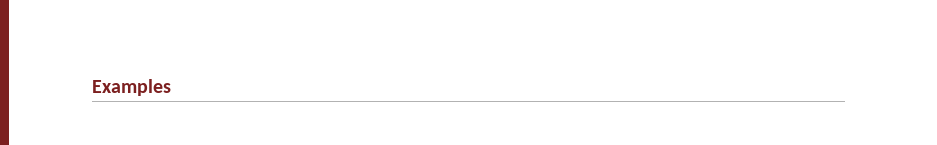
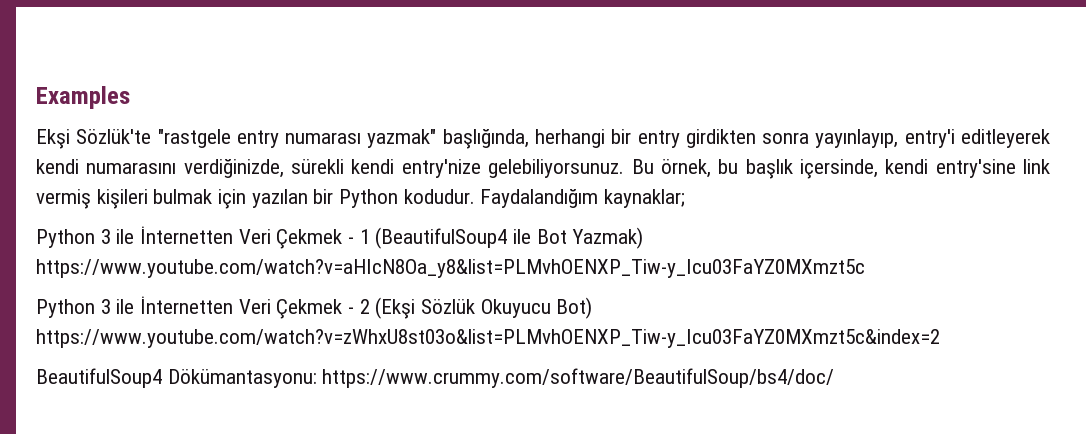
(171, 87) none -> [36,129,1051,149] [36,159,1051,179] [36,189,686,209] [36,226,644,249] [36,259,865,278] [36,296,593,319] [36,329,940,348] [36,368,835,388] // Ekşi Sözlük'te "rastgele entry numarası yazmak" başlığında, herhangi bir entry girdikten sonra yayınlayıp, entry'i editleyerek kendi numarasını verdiğinizde, sürekli kendi entry'nize gelebiliyorsunuz. Bu örnek, bu başlık içersinde, kendi entry'sine link vermiş kişileri bulmak için yazılan bir Python kodudur. Faydalandığım kaynaklar; // Python 3 ile İnternetten Veri Çekmek - 1 (BeautifulSoup4 ile Bot Yazmak) https://www.youtube.com/watch?v=aHIcN8Oa_y8&list=PLMvhOENXP_Tiw-y_Icu03FaYZ0MXmzt5c // Python 3 ile İnternetten Veri Çekmek - 2 (Ekşi Sözlük Okuyucu Bot) https://www.youtube.com/watch?v=zWhxU8st03o&list=PLMvhOENXP_Tiw-y_Icu03FaYZ0MXmzt5c&index=2 // BeautifulSoup4 Dökümantasyonu: https://www.crummy.com/software/BeautifulSoup/bs4/doc/

